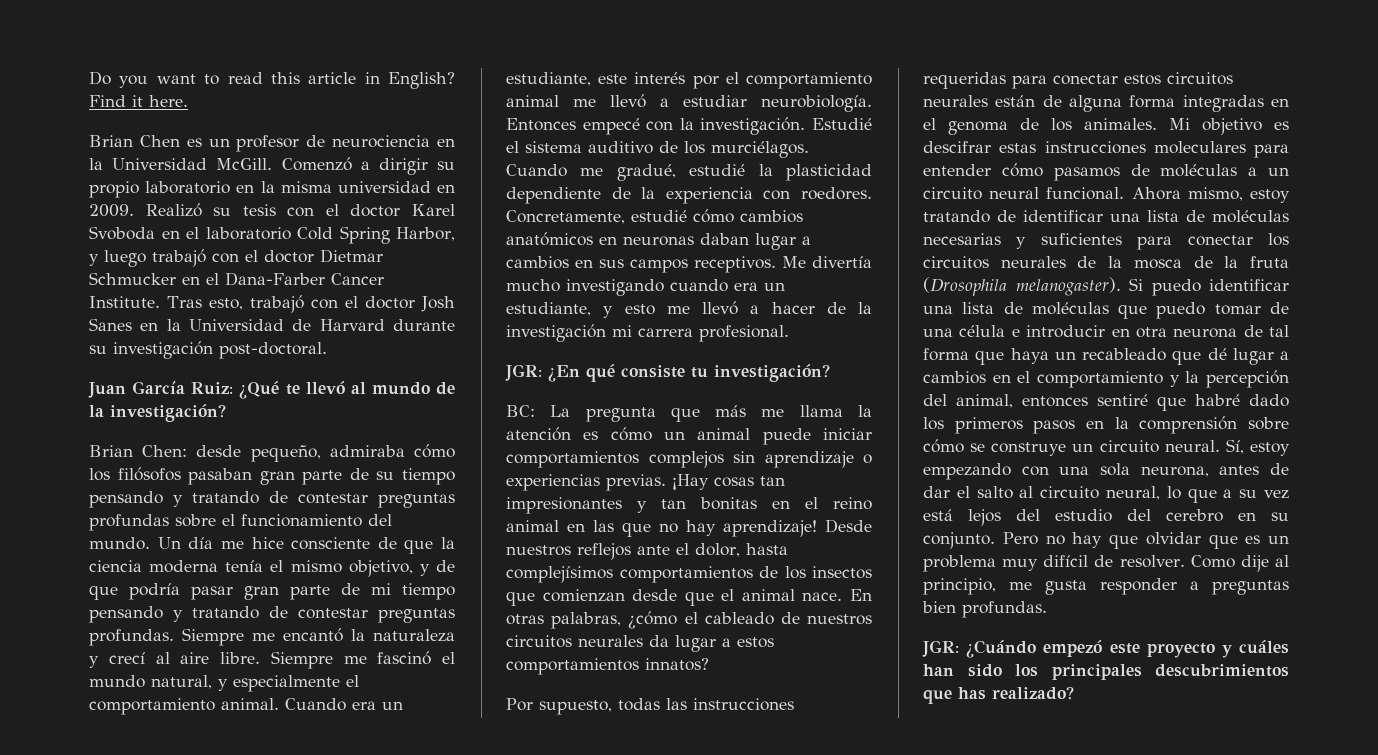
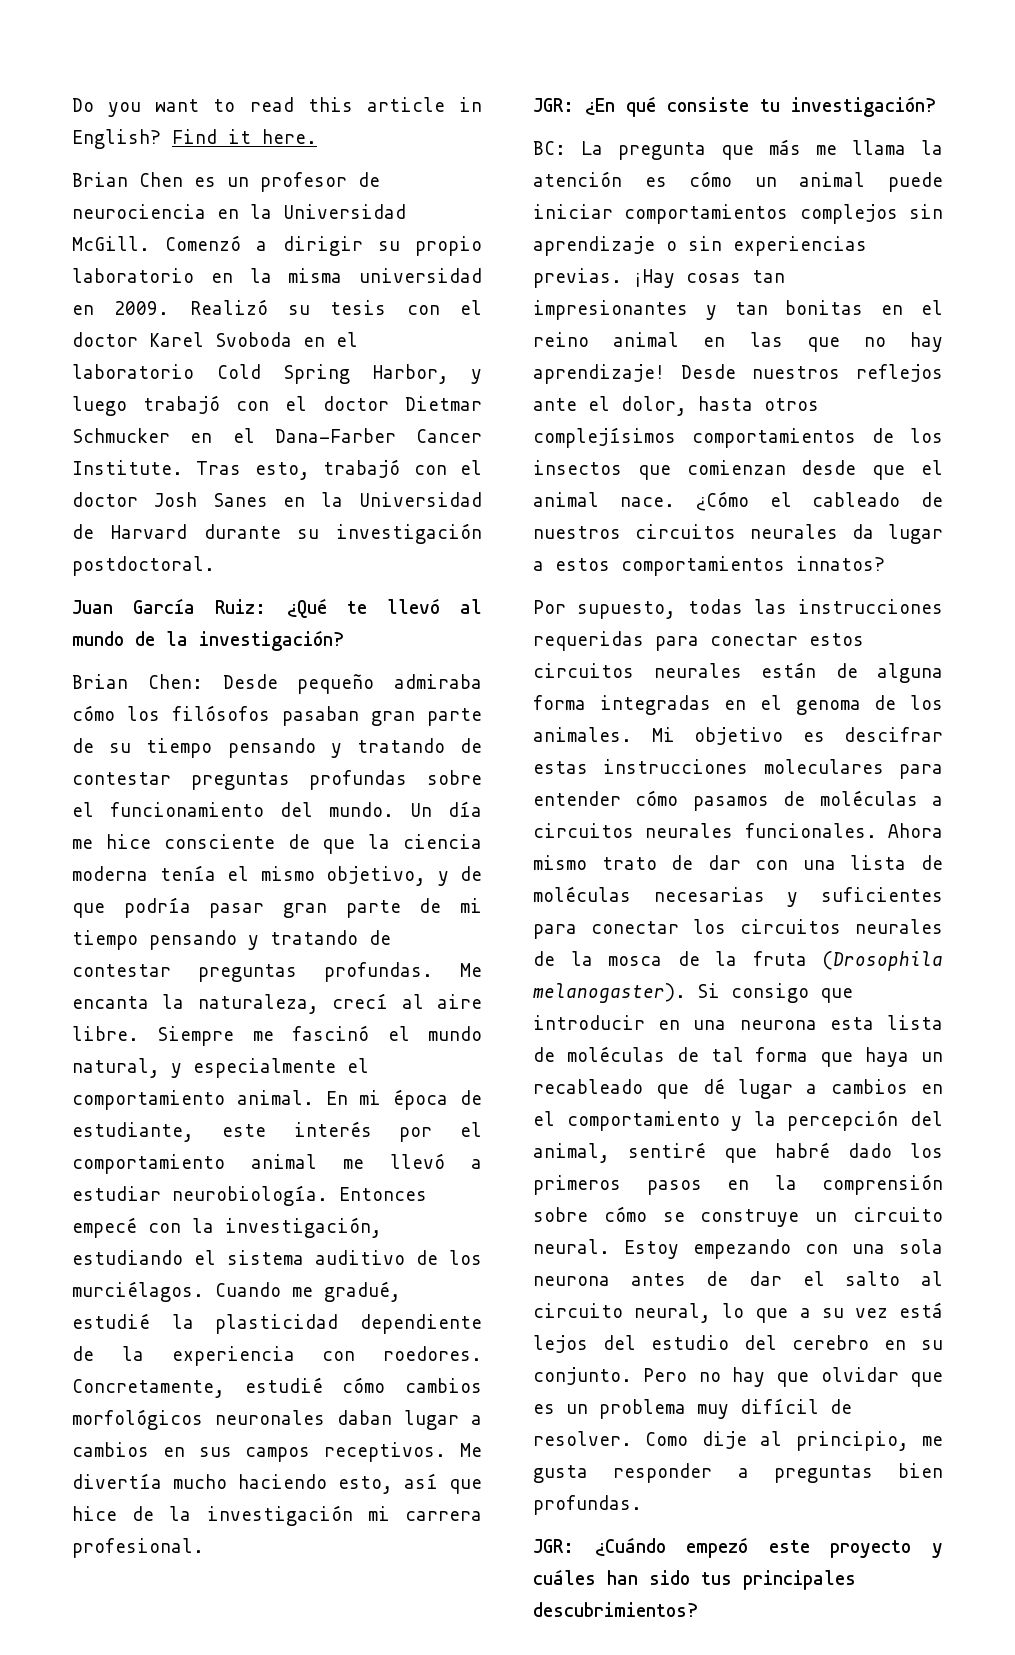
[219,342,327,359] post-doctoral. -> [72,556,215,576] postdoctoral.
[196,445,321,462] desde pequeño, -> [222,674,375,694] Desde pequeño
[182,628,455,646] [89,656,99,668] Siempre me encantó la naturaleza y -> [460,963,482,977] [72,994,319,1014] Me encanta la naturaleza,
[285,698,403,711] Cuando era un -> [325,1089,483,1110] En mi época de
[700,117,872,135] investigación. Estudié -> [225,1217,382,1238] [72,1250,183,1265] investigación, estudiando
[506,232,694,246] anatómicos en neuronas -> [72,1409,325,1430] morfológicos neuronales
[566,279,785,296] [506,301,815,318] investigando cuando era un estudiante, y esto me llevó a hacer -> [238,1473,482,1494] [72,1506,117,1521] haciendo esto, así que hice
(872, 459) none -> [688,236,722,251] sin
(788, 549) none -> [764,398,819,411] otros
[850,589,872,601] [506,611,678,629] En otras palabras, ¿cómo -> [695,491,750,511] ¿Cómo
[1268,167,1289,176] [923,187,1290,203] [923,210,1103,223] un circuito neural funcional. Ahora mismo, estoy tratando de identificar -> [533,823,943,838] [533,855,789,870] circuitos neurales funcionales. Ahora mismo trato de dar con
[1151,279,1289,296] [923,302,1289,319] [923,325,1238,338] puedo identificar una lista de moléculas que puedo tomar de una célula e introducir en otra neurona -> [731,983,853,1003] [533,1015,943,1030] [533,1046,665,1062] consigo que introducir en una neurona esta lista de moléculas
[1022,396,1088,407] entonces -> (610, 1153) none
[1225,439,1290,456] Sí, estoy -> [624,1240,679,1259] Estoy
[1140,466,1209,477] neurona, -> [533,1276,610,1286] neurona
[1015,664,1289,680] [923,686,1074,704] los principales descubrimientos que has realizado? -> [701,1570,856,1590] [533,1602,698,1617] tus principales descubrimientos?

